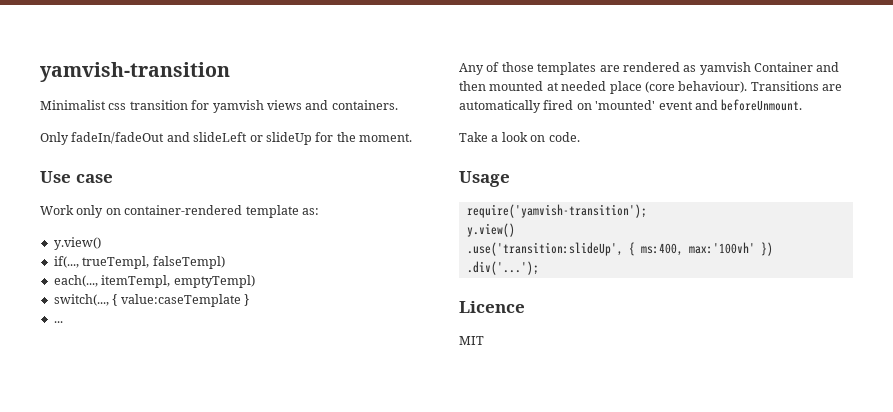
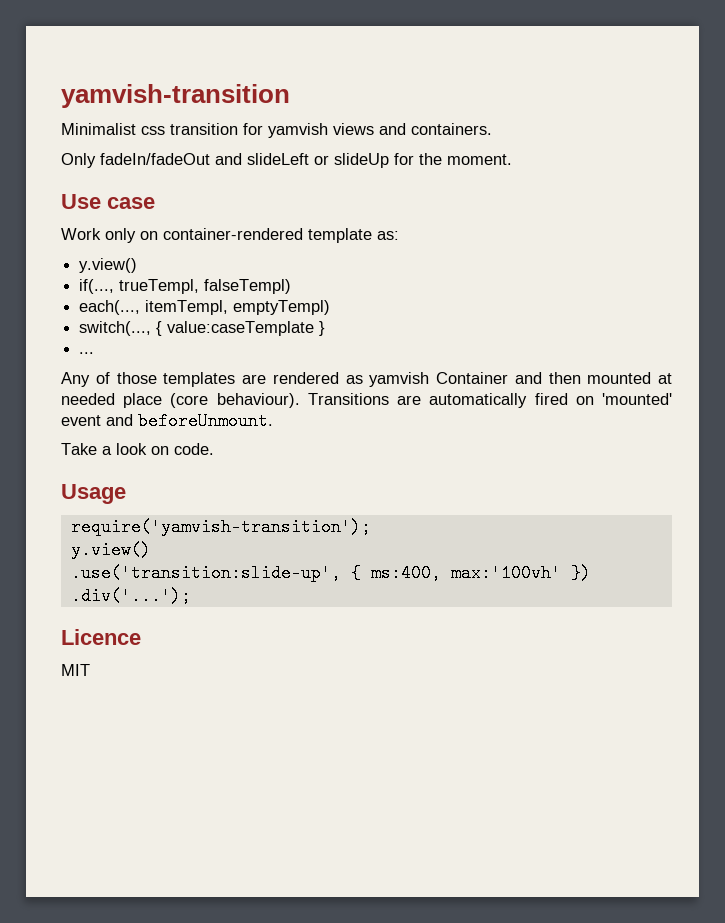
[466,242,623,256] .use('transition:slideUp', -> [70,564,341,582] .use('transition:slide-up',

